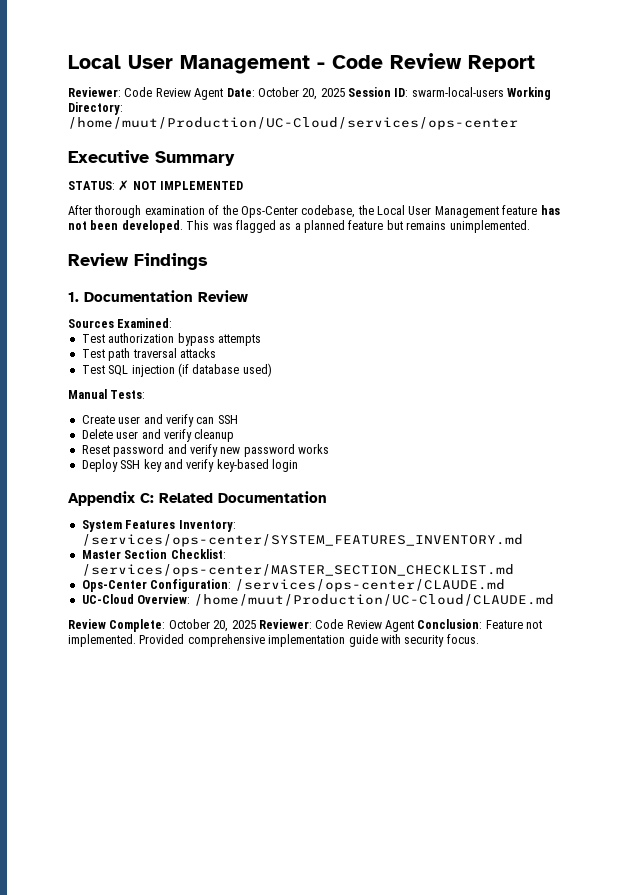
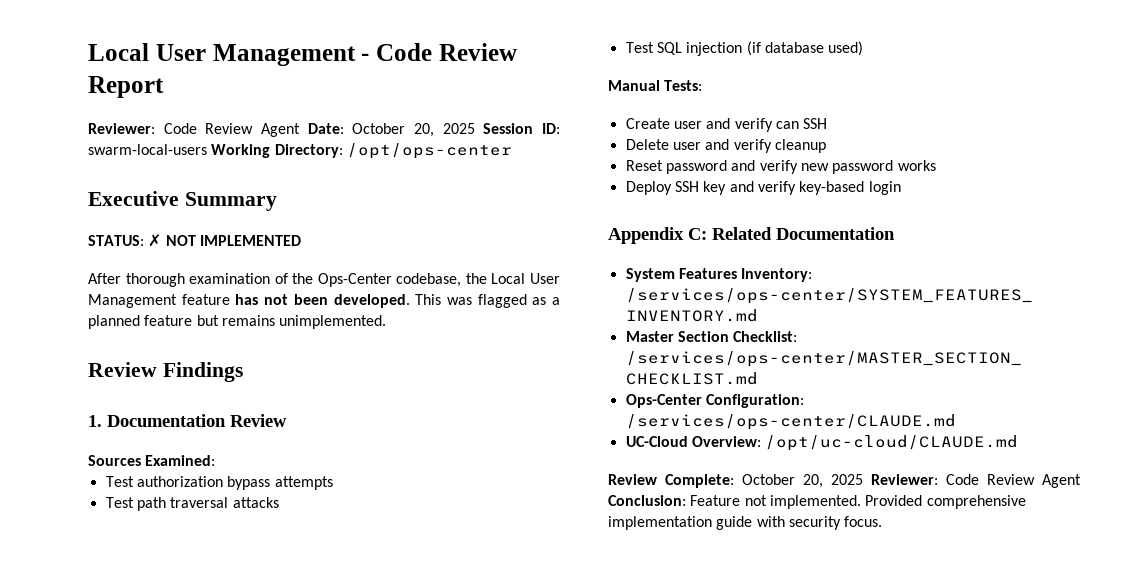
[68,117,518,130] /home/muut/Production/UC-Cloud/services/ops-center -> [346,143,512,159] /opt/ops-center
[193,594,554,606] /home/muut/Production/UC-Cloud/CLAUDE.md -> [765,435,1019,451] /opt/uc-cloud/CLAUDE.md

